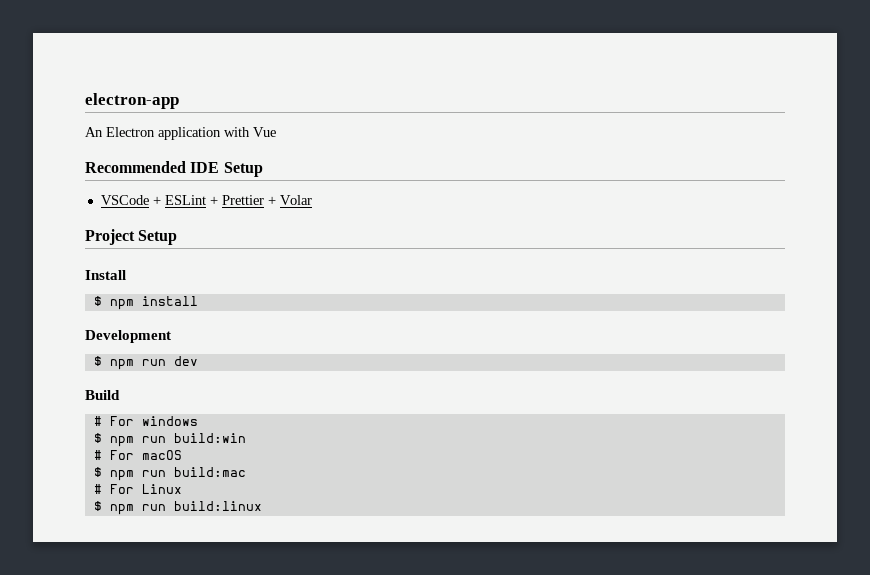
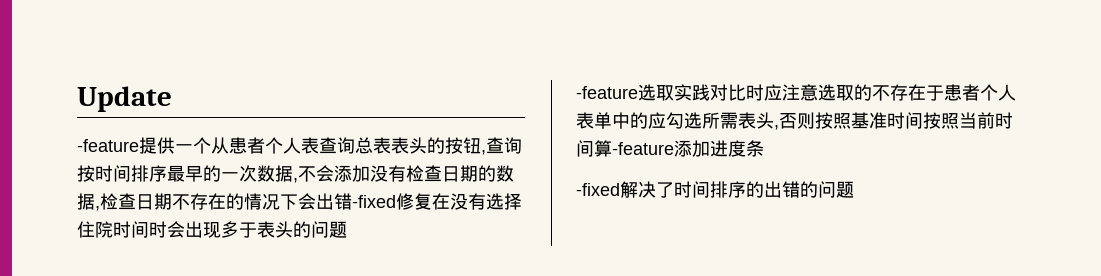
[85,93,179,109] [85,127,276,140] [85,161,263,177] [100,195,312,205] [85,229,178,245] [85,270,126,280] [93,296,198,310] [85,330,171,343] [93,356,198,370] [85,390,120,400] [93,416,198,426] [93,433,246,447] [93,450,182,460] [93,467,246,481] [93,484,182,494] [93,501,262,515] electron-app // An Electron application with Vue // Recommended IDE Setup // VSCode + ESLint + Prettier + Volar // Project Setup // Install // $ npm install // Development // $ npm run dev // Build // # For windows // $ npm run build:win // # For macOS // $ npm run build:mac // # For Linux // $ npm run build:linux -> [77,86,172,112] [77,137,522,155] [77,165,514,183] [77,193,522,211] [77,221,347,238] [576,84,1016,101] [576,112,1013,130] [576,140,764,157] [576,181,854,198] Update // -feature提供一个从患者个人表查询总表表头的按钮,查询按时间排序最早的一次数据,不会添加没有检查日期的数据,检查日期不存在的情况下会出错-fixed修复在没有选择住院时间时会出现多于表头的问题 // -feature选取实践对比时应注意选取的不存在于患者个人表单中的应勾选所需表头,否则按照基准时间按照当前时间算-feature添加进度条 // -fixed解决了时间排序的出错的问题

